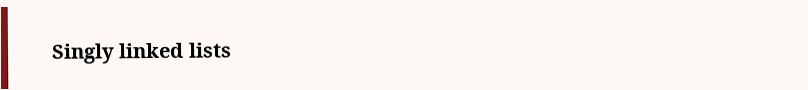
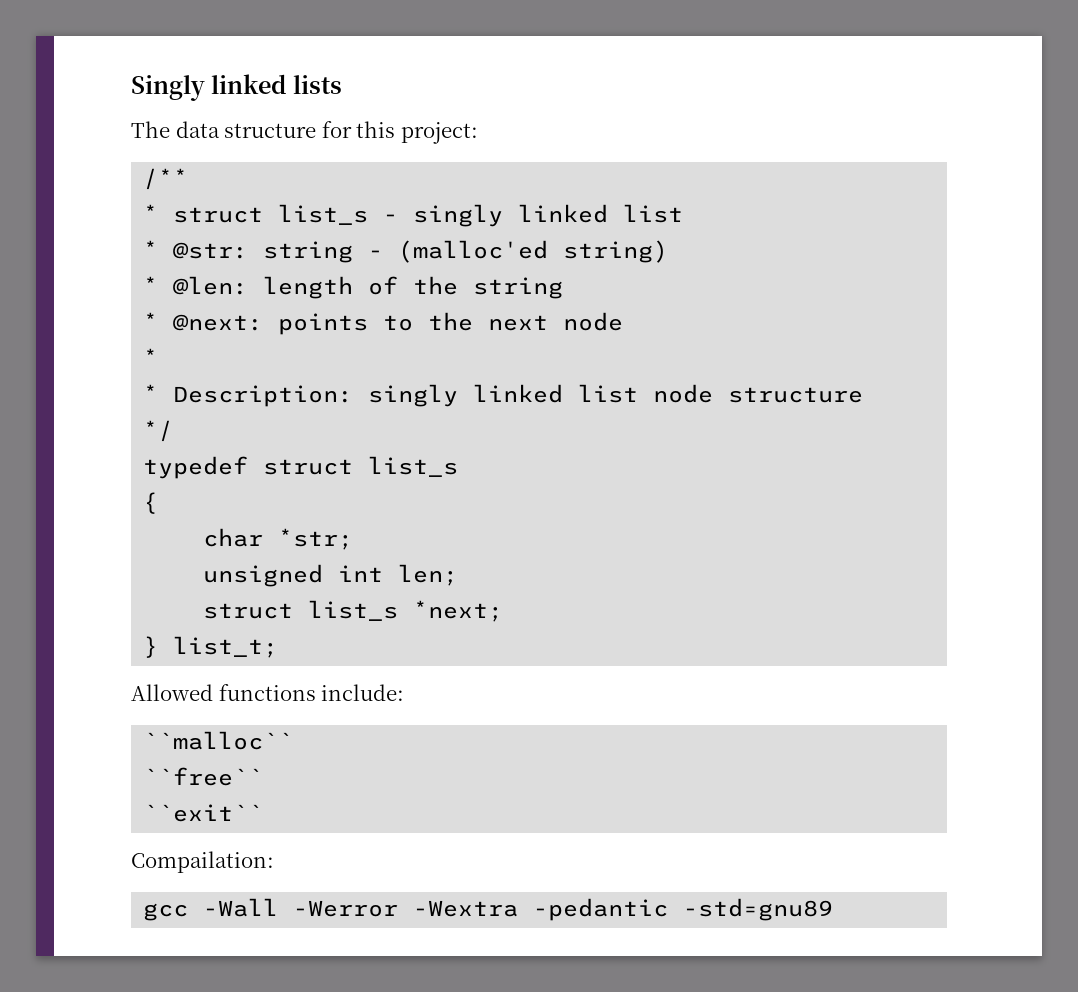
(232, 50) none -> [131,121,478,144] [143,168,189,190] [143,204,684,227] [143,240,669,263] [143,276,564,299] [143,312,624,335] [143,348,159,366] [143,384,864,407] [143,420,174,442] [143,456,459,479] [143,492,159,514] [203,528,354,550] [203,564,459,587] [203,600,504,622] [143,636,279,658] [131,684,405,701] [143,731,294,750] [143,767,264,786] [143,804,264,822] [131,851,274,873] [143,898,834,921] // The data structure for this project: // /** // * struct list_s - singly linked list // * @str: string - (malloc'ed string) // * @len: length of the string // * @next: points to the next node // * // * Description: singly linked list node structure // */ // typedef struct list_s // { // char *str; // unsigned int len; // struct list_s *next; // } list_t; // Allowed functions include: // ``malloc`` // ``free`` // ``exit`` // Compailation: // gcc -Wall -Werror -Wextra -pedantic -std=gnu89

